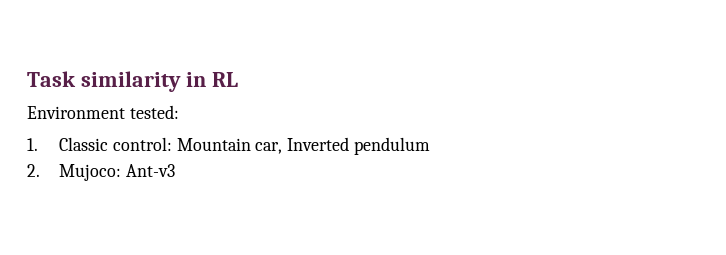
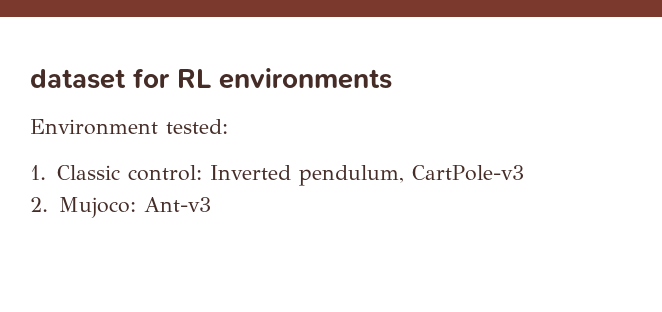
[27,71,206,92] Task similarity in -> [30,68,170,89] dataset for
(238, 79) none -> [219,68,392,89] environments
[176,137,430,155] Mountain car, Inverted pendulum -> [209,165,524,186] Inverted pendulum, CartPole-v3

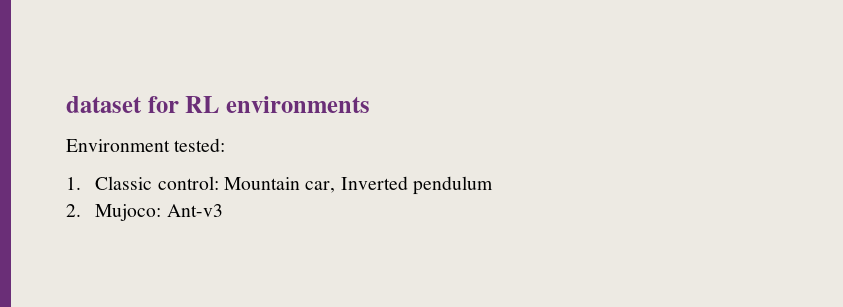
[209,165,524,186] Inverted pendulum, CartPole-v3 -> [223,176,493,195] Mountain car, Inverted pendulum

